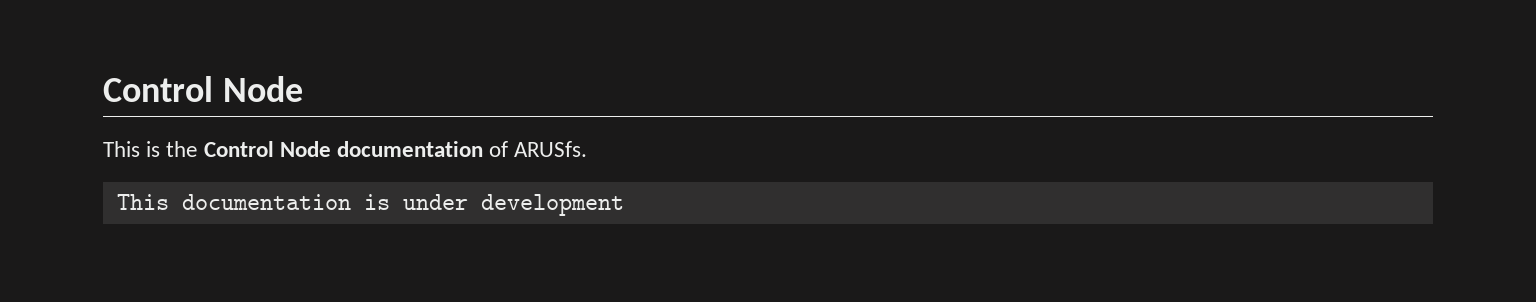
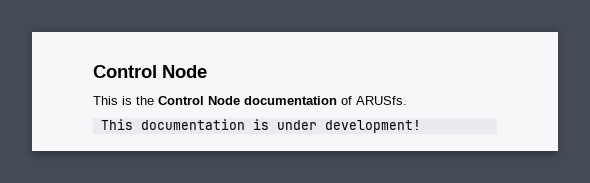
[480,194,624,216] development -> [324,120,421,133] development!

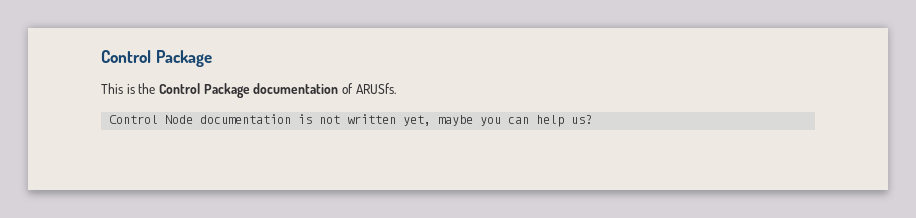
[93,65,207,78] Control Node -> [101,50,212,67] Control Package
[208,96,240,105] Node -> [203,83,250,98] Package
[100,119,421,133] This documentation is under development! -> [109,114,593,127] Control Node documentation is not written yet, maybe you can help us?

